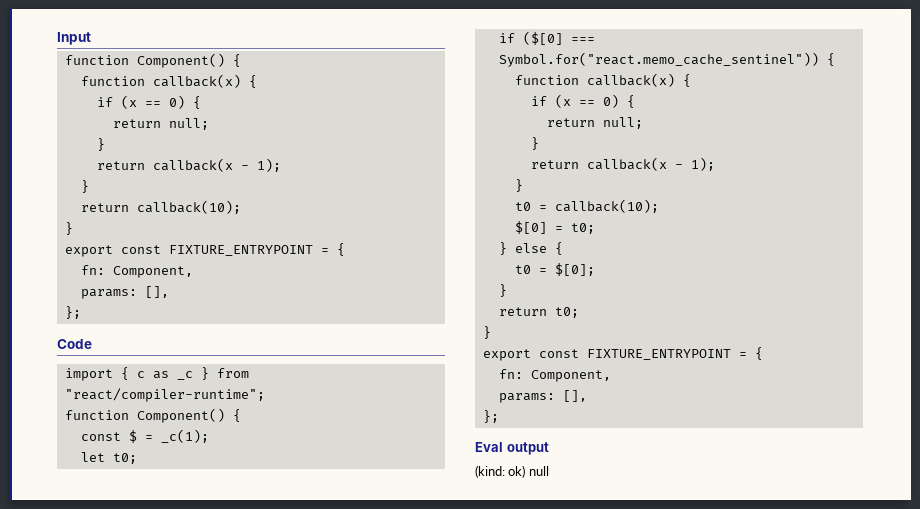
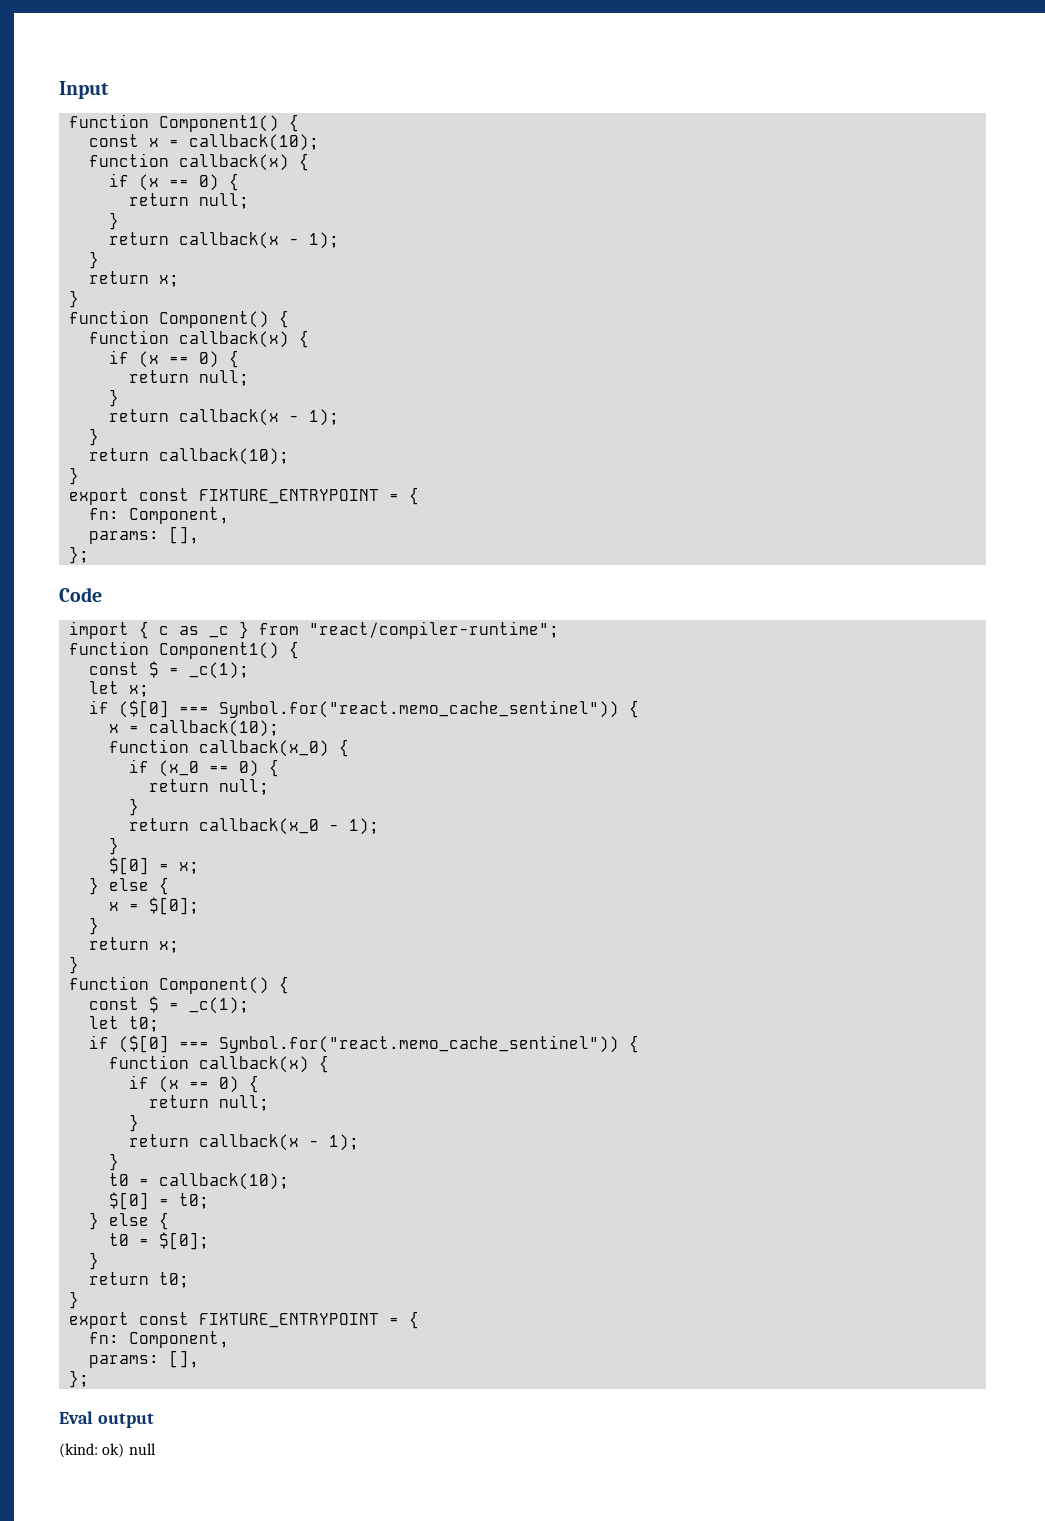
(91, 38) none -> [68,114,299,132] [88,134,319,151] [88,153,309,171] [108,173,239,191] [128,193,249,209] [108,212,119,230] [108,232,339,249] [88,251,99,269] [88,271,179,287] [68,290,79,308] // function Component1() { // const x = callback(10); // function callback(x) { // if (x == 0) { // return null; // } // return callback(x - 1); // } // return x; // }
(265, 395) none -> [68,641,299,659] [88,661,249,679] [88,681,149,697] [88,700,639,718] [108,720,279,737] [108,739,349,757] [128,759,279,777] [148,779,269,795] [128,798,139,816] [128,818,379,835] [108,837,119,855] [108,857,199,875] [88,877,169,895] [108,897,199,915] [88,917,99,935] [88,937,179,953] [68,956,79,974] // function Component1() { // const $ = _c(1); // let x; // if ($[0] === Symbol.for("react.memo_cache_sentinel")) { // x = callback(10); // function callback(x_0) { // if (x_0 == 0) { // return null; // } // return callback(x_0 - 1); // } // $[0] = x; // } else { // x = $[0]; // } // return x; // }

